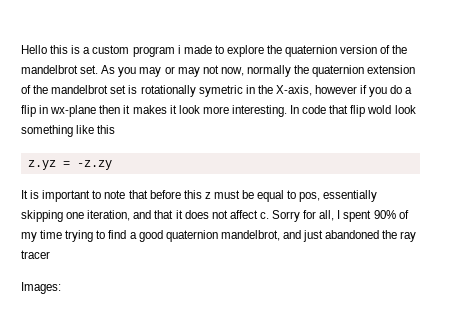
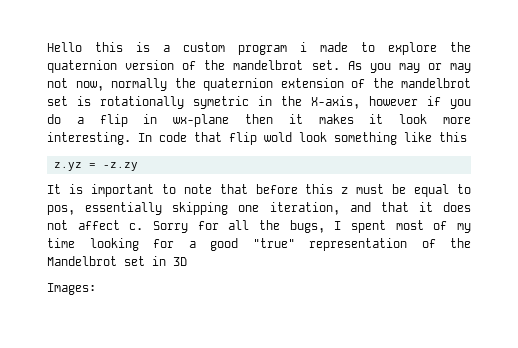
[319,210,335,221] all, -> [228,220,325,233] all the bugs,
[373,210,396,219] 90% -> [395,220,424,230] most
[65,230,417,242] [21,250,50,259] trying to find a good quaternion mandelbrot, and just abandoned the ray tracer -> [89,238,471,251] [47,256,187,266] looking for a good "true" representation of the Mandelbrot set in 3D

